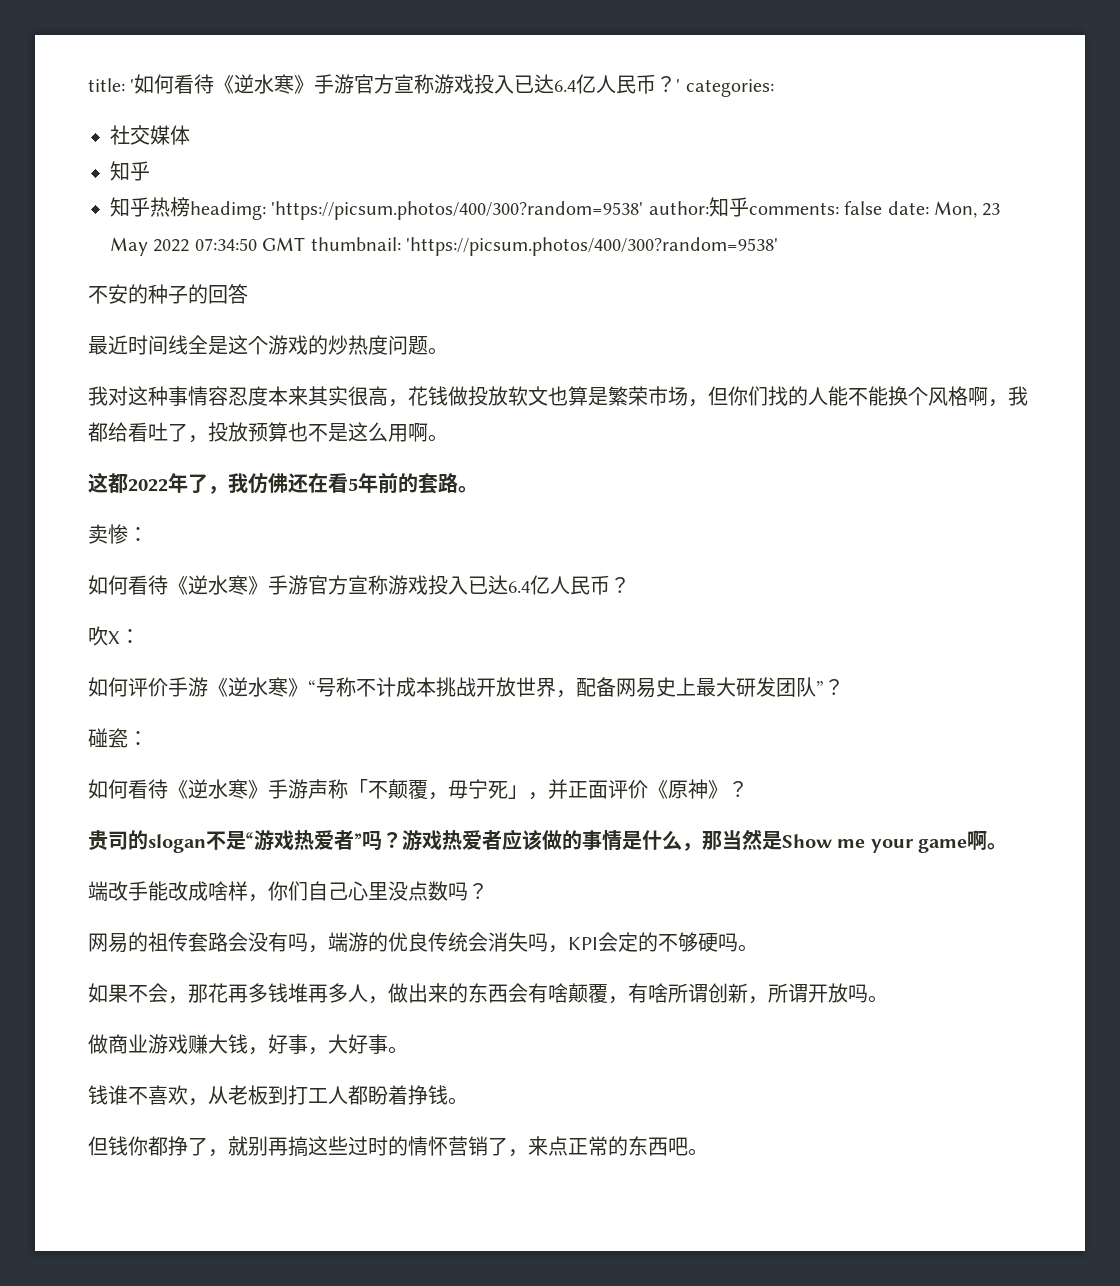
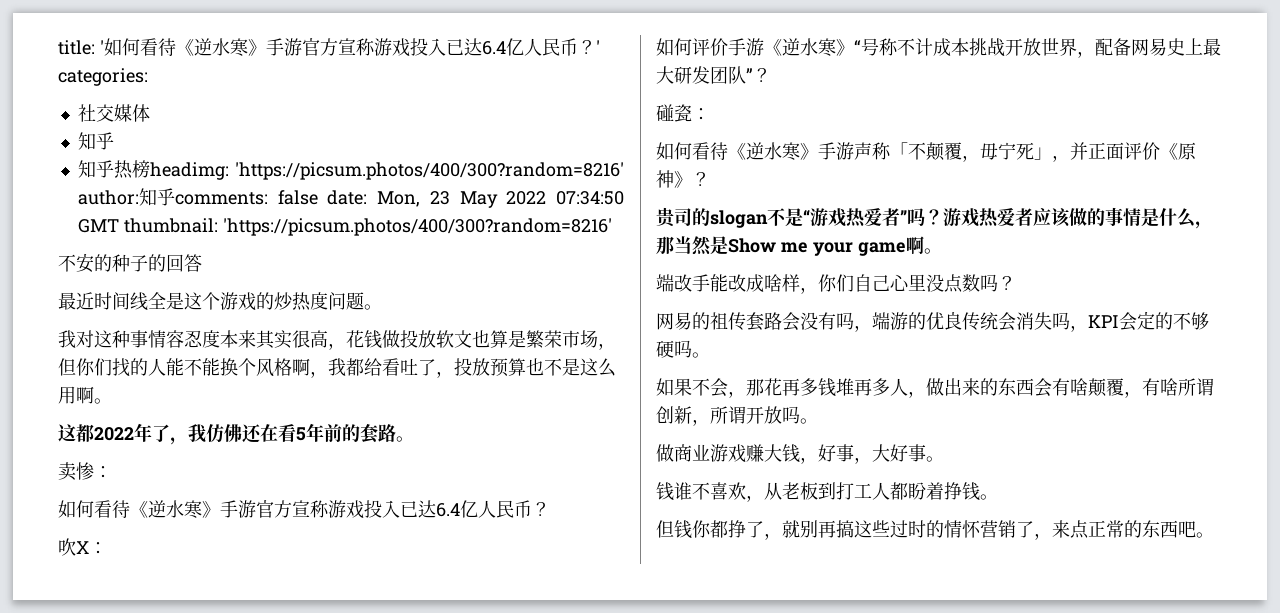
[271,201,644,220] 'https://picsum.photos/400/300?random=9538' -> [235,162,624,180] 'https://picsum.photos/400/300?random=8216'
[406,237,778,256] 'https://picsum.photos/400/300?random=9538' -> [222,218,612,236] 'https://picsum.photos/400/300?random=8216'

